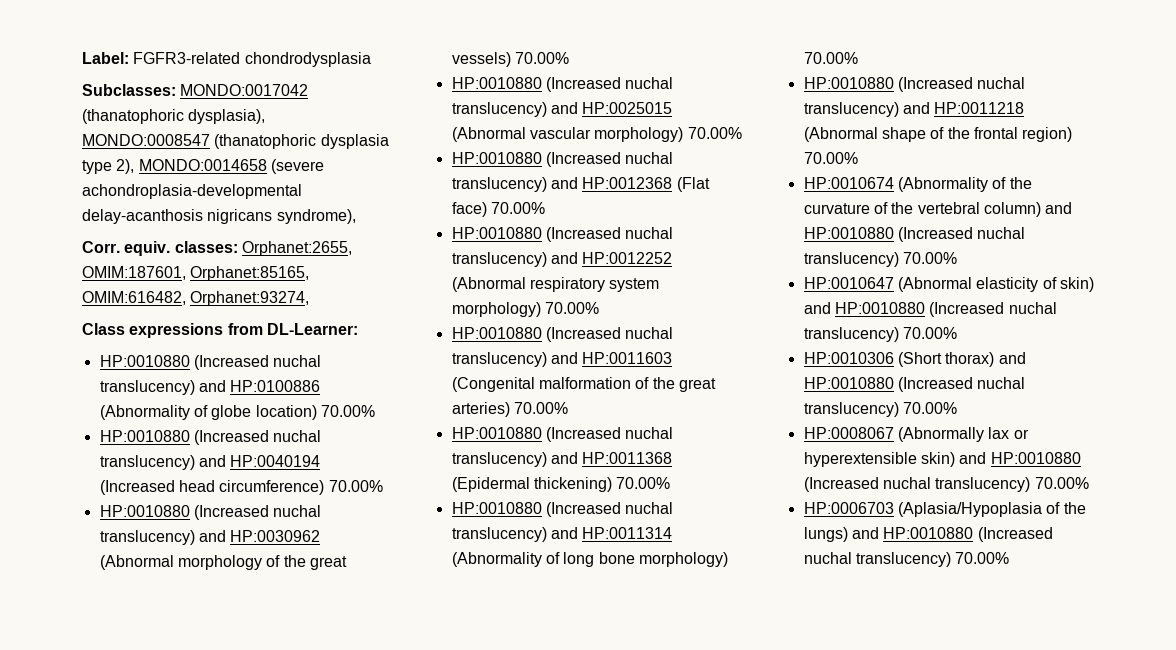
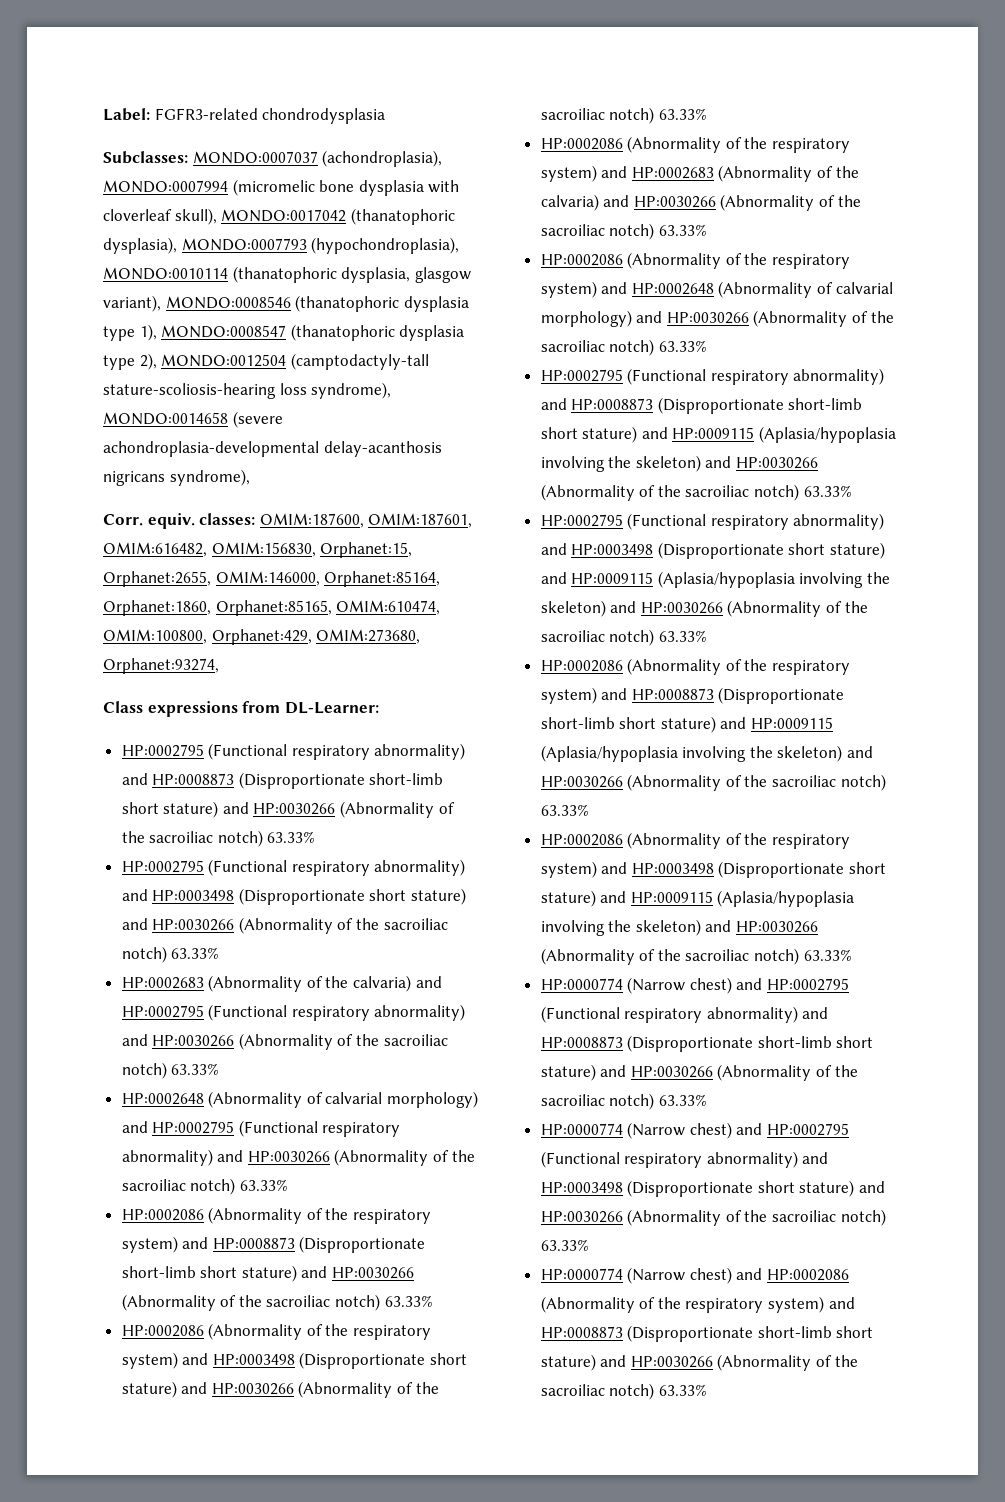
[180,84,309,96] [82,109,266,124] MONDO:0017042 (thanatophoric dysplasia), -> [192,150,443,167] [103,179,460,196] [103,208,455,225] [103,237,460,254] [103,266,471,283] [103,295,469,312] [103,324,157,341] MONDO:0007037 (achondroplasia), MONDO:0007994 (micromelic bone dysplasia with cloverleaf skull), MONDO:0017042 (thanatophoric dysplasia), MONDO:0007793 (hypochondroplasia), MONDO:0010114 (thanatophoric dysplasia, glasgow variant), MONDO:0008546 (thanatophoric dysplasia type 1),
(135, 166) none -> [161,353,429,370] [103,382,392,399] MONDO:0012504 (camptodactyly-tall stature-scoliosis-hearing loss syndrome),
[241,241,352,256] [82,266,310,281] [82,291,186,305] Orphanet:2655, OMIM:187601, Orphanet:85165, OMIM:616482, -> [259,513,473,528] [103,542,413,558] [103,571,441,587] [103,600,441,616] [103,629,421,645] OMIM:187600, OMIM:187601, OMIM:616482, OMIM:156830, Orphanet:15, Orphanet:2655, OMIM:146000, Orphanet:85164, Orphanet:1860, Orphanet:85165, OMIM:610474, OMIM:100800, Orphanet:429, OMIM:273680,
[99,355,322,370] [99,380,321,395] [99,405,375,420] [99,430,322,445] [99,455,321,470] [99,480,383,495] [99,505,322,520] [99,530,321,545] [99,555,347,570] [451,52,569,67] [451,77,674,92] [451,102,673,117] [451,127,742,142] [451,152,674,167] [451,177,710,192] [451,202,545,217] [451,227,674,242] [451,252,673,267] [451,277,660,292] [451,302,599,317] [451,327,674,342] [451,352,673,367] [451,377,716,392] [451,402,568,417] [451,427,674,442] [451,452,673,467] [451,477,671,492] [451,502,674,517] [451,527,673,542] [451,552,728,567] [803,52,858,64] [803,77,1026,92] [803,102,1025,117] [803,127,1073,142] [803,152,858,164] [803,177,1032,192] [803,202,1073,217] [803,227,1026,242] [803,252,957,267] [803,277,1094,292] [803,302,1057,317] [803,327,957,342] [803,352,1026,367] [803,377,1026,392] [803,402,957,417] [803,427,1029,442] [803,452,1081,467] [803,477,1089,492] [803,502,1086,517] [803,527,1053,542] [803,552,1010,567] HP:0010880 (Increased nuchal translucency) and HP:0100886 (Abnormality of globe location) 70.00% // HP:0010880 (Increased nuchal translucency) and HP:0040194 (Increased head circumference) 70.00% // HP:0010880 (Increased nuchal translucency) and HP:0030962 (Abnormal morphology of the great vessels) 70.00% // HP:0010880 (Increased nuchal translucency) and HP:0025015 (Abnormal vascular morphology) 70.00% // HP:0010880 (Increased nuchal translucency) and HP:0012368 (Flat face) 70.00% // HP:0010880 (Increased nuchal translucency) and HP:0012252 (Abnormal respiratory system morphology) 70.00% // HP:0010880 (Increased nuchal translucency) and HP:0011603 (Congenital malformation of the great arteries) 70.00% // HP:0010880 (Increased nuchal translucency) and HP:0011368 (Epidermal thickening) 70.00% // HP:0010880 (Increased nuchal translucency) and HP:0011314 (Abnormality of long bone morphology) 70.00% // HP:0010880 (Increased nuchal translucency) and HP:0011218 (Abnormal shape of the frontal region) 70.00% // HP:0010674 (Abnormality of the curvature of the vertebral column) and HP:0010880 (Increased nuchal translucency) 70.00% // HP:0010647 (Abnormal elasticity of skin) and HP:0010880 (Increased nuchal translucency) 70.00% // HP:0010306 (Short thorax) and HP:0010880 (Increased nuchal translucency) 70.00% // HP:0008067 (Abnormally lax or hyperextensible skin) and HP:0010880 (Increased nuchal translucency) 70.00% // HP:0006703 (Aplasia/Hypoplasia of the lungs) and HP:0010880 (Increased nuchal translucency) 70.00% -> [121,743,466,760] [121,772,444,789] [121,801,455,818] [121,830,316,847] [121,859,466,876] [121,888,467,905] [121,917,448,934] [121,946,220,963] [121,975,442,992] [121,1004,466,1021] [121,1033,448,1050] [121,1062,220,1079] [121,1091,479,1108] [121,1120,401,1137] [121,1149,475,1166] [121,1178,288,1195] [121,1207,432,1224] [121,1236,426,1253] [121,1265,415,1282] [121,1294,433,1311] [121,1323,432,1340] [121,1352,468,1369] [121,1381,439,1398] [540,107,707,124] [540,136,851,153] [540,165,859,182] [540,194,861,211] [540,223,707,240] [540,252,851,269] [540,281,893,298] [540,310,894,327] [540,339,707,356] [540,368,885,385] [540,397,863,414] [540,426,897,443] [540,455,819,472] [540,484,852,501] [540,513,885,530] [540,542,886,559] [540,571,891,588] [540,600,868,617] [540,629,707,646] [540,658,851,675] [540,687,845,704] [540,716,834,733] [540,745,874,762] [540,774,886,791] [540,804,589,816] [540,832,851,849] [540,861,887,878] [540,890,855,907] [540,919,819,936] [540,948,852,965] [540,977,850,994] [540,1006,829,1023] [540,1035,874,1052] [540,1064,858,1081] [540,1093,707,1110] [540,1122,850,1139] [540,1151,829,1168] [540,1180,886,1197] [540,1209,886,1226] [540,1239,589,1251] [540,1267,850,1284] [540,1296,855,1313] [540,1325,874,1342] [540,1354,858,1371] [540,1383,707,1400] HP:0002795 (Functional respiratory abnormality) and HP:0008873 (Disproportionate short-limb short stature) and HP:0030266 (Abnormality of the sacroiliac notch) 63.33% // HP:0002795 (Functional respiratory abnormality) and HP:0003498 (Disproportionate short stature) and HP:0030266 (Abnormality of the sacroiliac notch) 63.33% // HP:0002683 (Abnormality of the calvaria) and HP:0002795 (Functional respiratory abnormality) and HP:0030266 (Abnormality of the sacroiliac notch) 63.33% // HP:0002648 (Abnormality of calvarial morphology) and HP:0002795 (Functional respiratory abnormality) and HP:0030266 (Abnormality of the sacroiliac notch) 63.33% // HP:0002086 (Abnormality of the respiratory system) and HP:0008873 (Disproportionate short-limb short stature) and HP:0030266 (Abnormality of the sacroiliac notch) 63.33% // HP:0002086 (Abnormality of the respiratory system) and HP:0003498 (Disproportionate short stature) and HP:0030266 (Abnormality of the sacroiliac notch) 63.33% // HP:0002086 (Abnormality of the respiratory system) and HP:0002683 (Abnormality of the calvaria) and HP:0030266 (Abnormality of the sacroiliac notch) 63.33% // HP:0002086 (Abnormality of the respiratory system) and HP:0002648 (Abnormality of calvarial morphology) and HP:0030266 (Abnormality of the sacroiliac notch) 63.33% // HP:0002795 (Functional respiratory abnormality) and HP:0008873 (Disproportionate short-limb short stature) and HP:0009115 (Aplasia/hypoplasia involving the skeleton) and HP:0030266 (Abnormality of the sacroiliac notch) 63.33% // HP:0002795 (Functional respiratory abnormality) and HP:0003498 (Disproportionate short stature) and HP:0009115 (Aplasia/hypoplasia involving the skeleton) and HP:0030266 (Abnormality of the sacroiliac notch) 63.33% // HP:0002086 (Abnormality of the respiratory system) and HP:0008873 (Disproportionate short-limb short stature) and HP:0009115 (Aplasia/hypoplasia involving the skeleton) and HP:0030266 (Abnormality of the sacroiliac notch) 63.33% // HP:0002086 (Abnormality of the respiratory system) and HP:0003498 (Disproportionate short stature) and HP:0009115 (Aplasia/hypoplasia involving the skeleton) and HP:0030266 (Abnormality of the sacroiliac notch) 63.33% // HP:0000774 (Narrow chest) and HP:0002795 (Functional respiratory abnormality) and HP:0008873 (Disproportionate short-limb short stature) and HP:0030266 (Abnormality of the sacroiliac notch) 63.33% // HP:0000774 (Narrow chest) and HP:0002795 (Functional respiratory abnormality) and HP:0003498 (Disproportionate short stature) and HP:0030266 (Abnormality of the sacroiliac notch) 63.33% // HP:0000774 (Narrow chest) and HP:0002086 (Abnormality of the respiratory system) and HP:0008873 (Disproportionate short-limb short stature) and HP:0030266 (Abnormality of the sacroiliac notch) 63.33%

